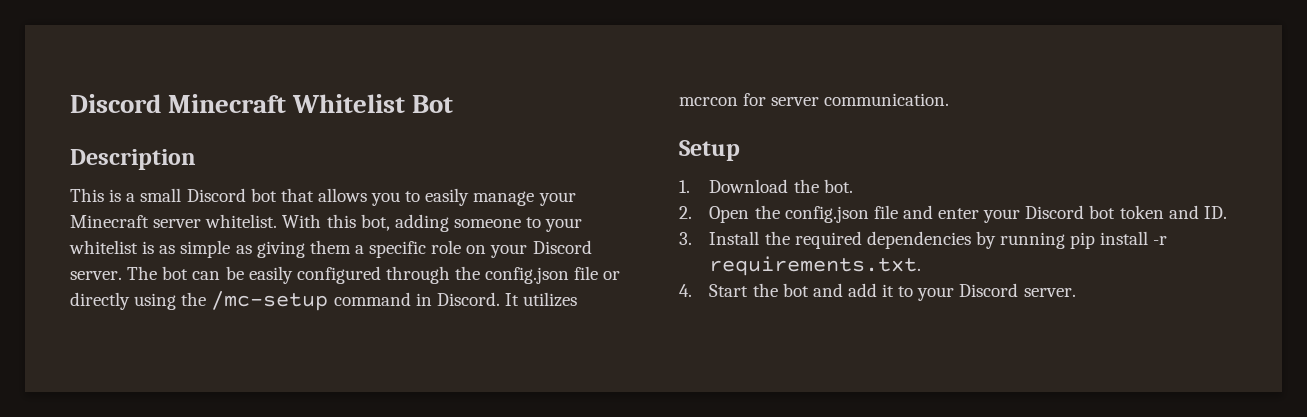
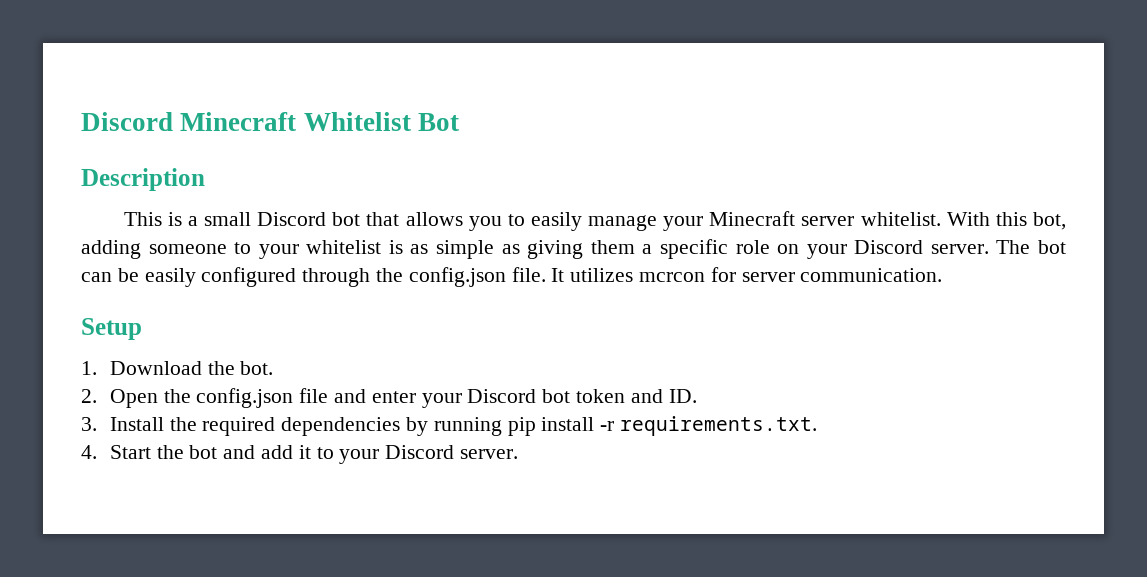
[574,266,621,280] [70,291,500,311] file or directly using the /mc-setup command in Discord. -> [511,267,546,282] file.

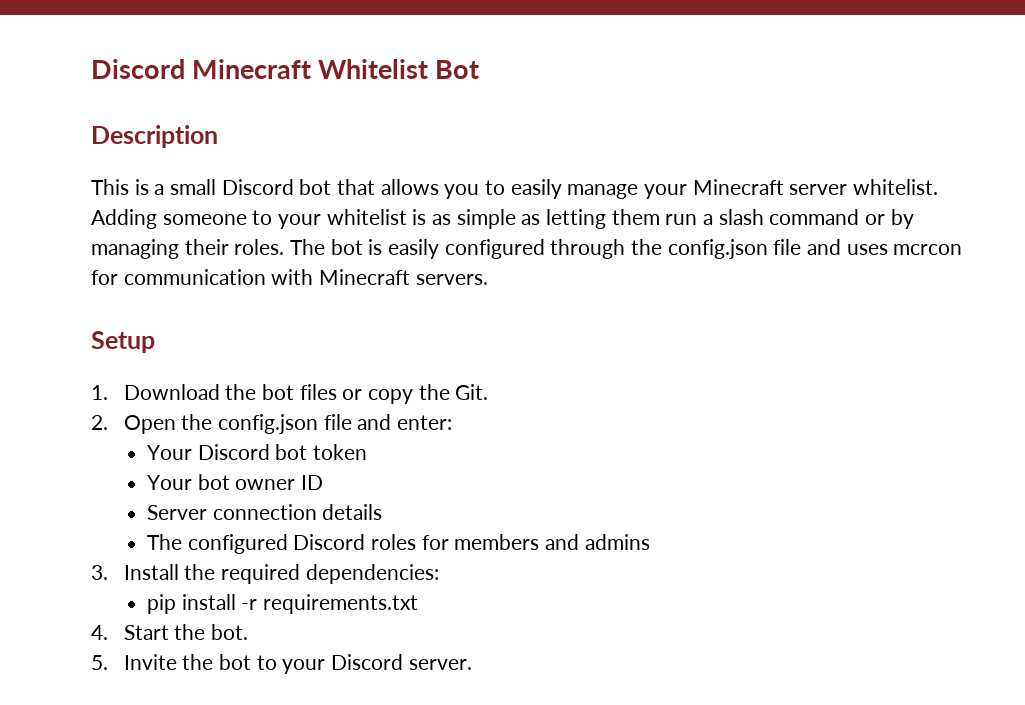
[946,212,1066,230] [81,240,141,259] With this bot, adding -> [91,209,157,229] Adding
[527,239,1066,259] [81,268,139,282] giving them a specific role on your Discord server. The bot can be -> [546,209,914,229] [91,239,383,259] letting them run a slash command or by managing their roles. The bot is
[511,267,943,282] [81,318,142,340] [81,361,274,375] file. It utilizes mcrcon for server communication. // Setup // 1. Download the bot. -> [773,239,963,255] [91,269,488,285] [91,331,155,353] [91,384,489,404] file and uses mcrcon for communication with Minecraft servers. // Setup // 1. Download the bot files or copy the Git.
[371,391,462,408] enter your -> [397,415,453,430] [146,445,192,460] enter: // Your
[630,389,697,403] and ID. -> [146,474,323,490] [146,504,383,520] [146,534,650,554] // Your bot owner ID // Server connection details // The configured Discord roles for members and admins
[281,417,502,436] dependencies by running -> [305,564,439,584] dependencies: //
[619,416,817,436] requirements.txt. -> [262,594,418,614] requirements.txt
[189,445,311,459] bot and add it -> [211,624,249,640] [91,654,252,670] bot. // 5. Invite the bot

